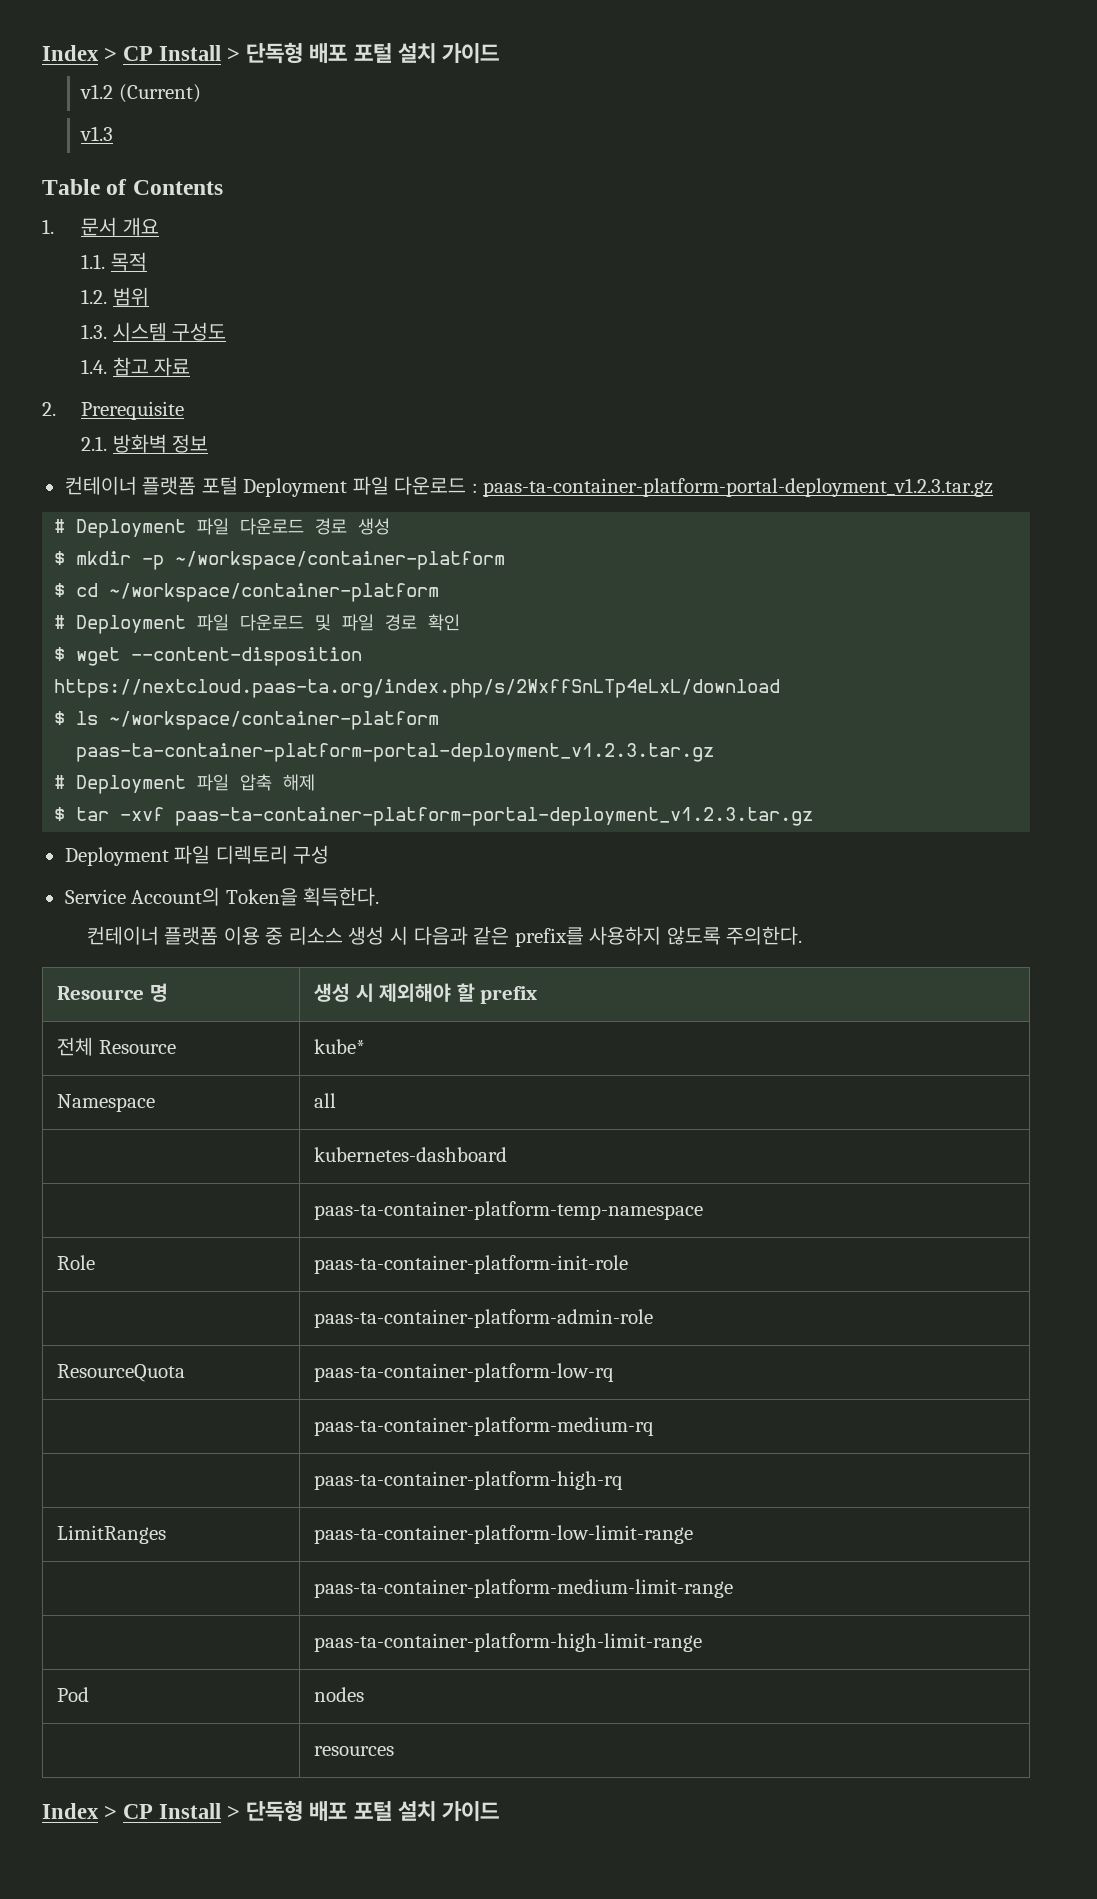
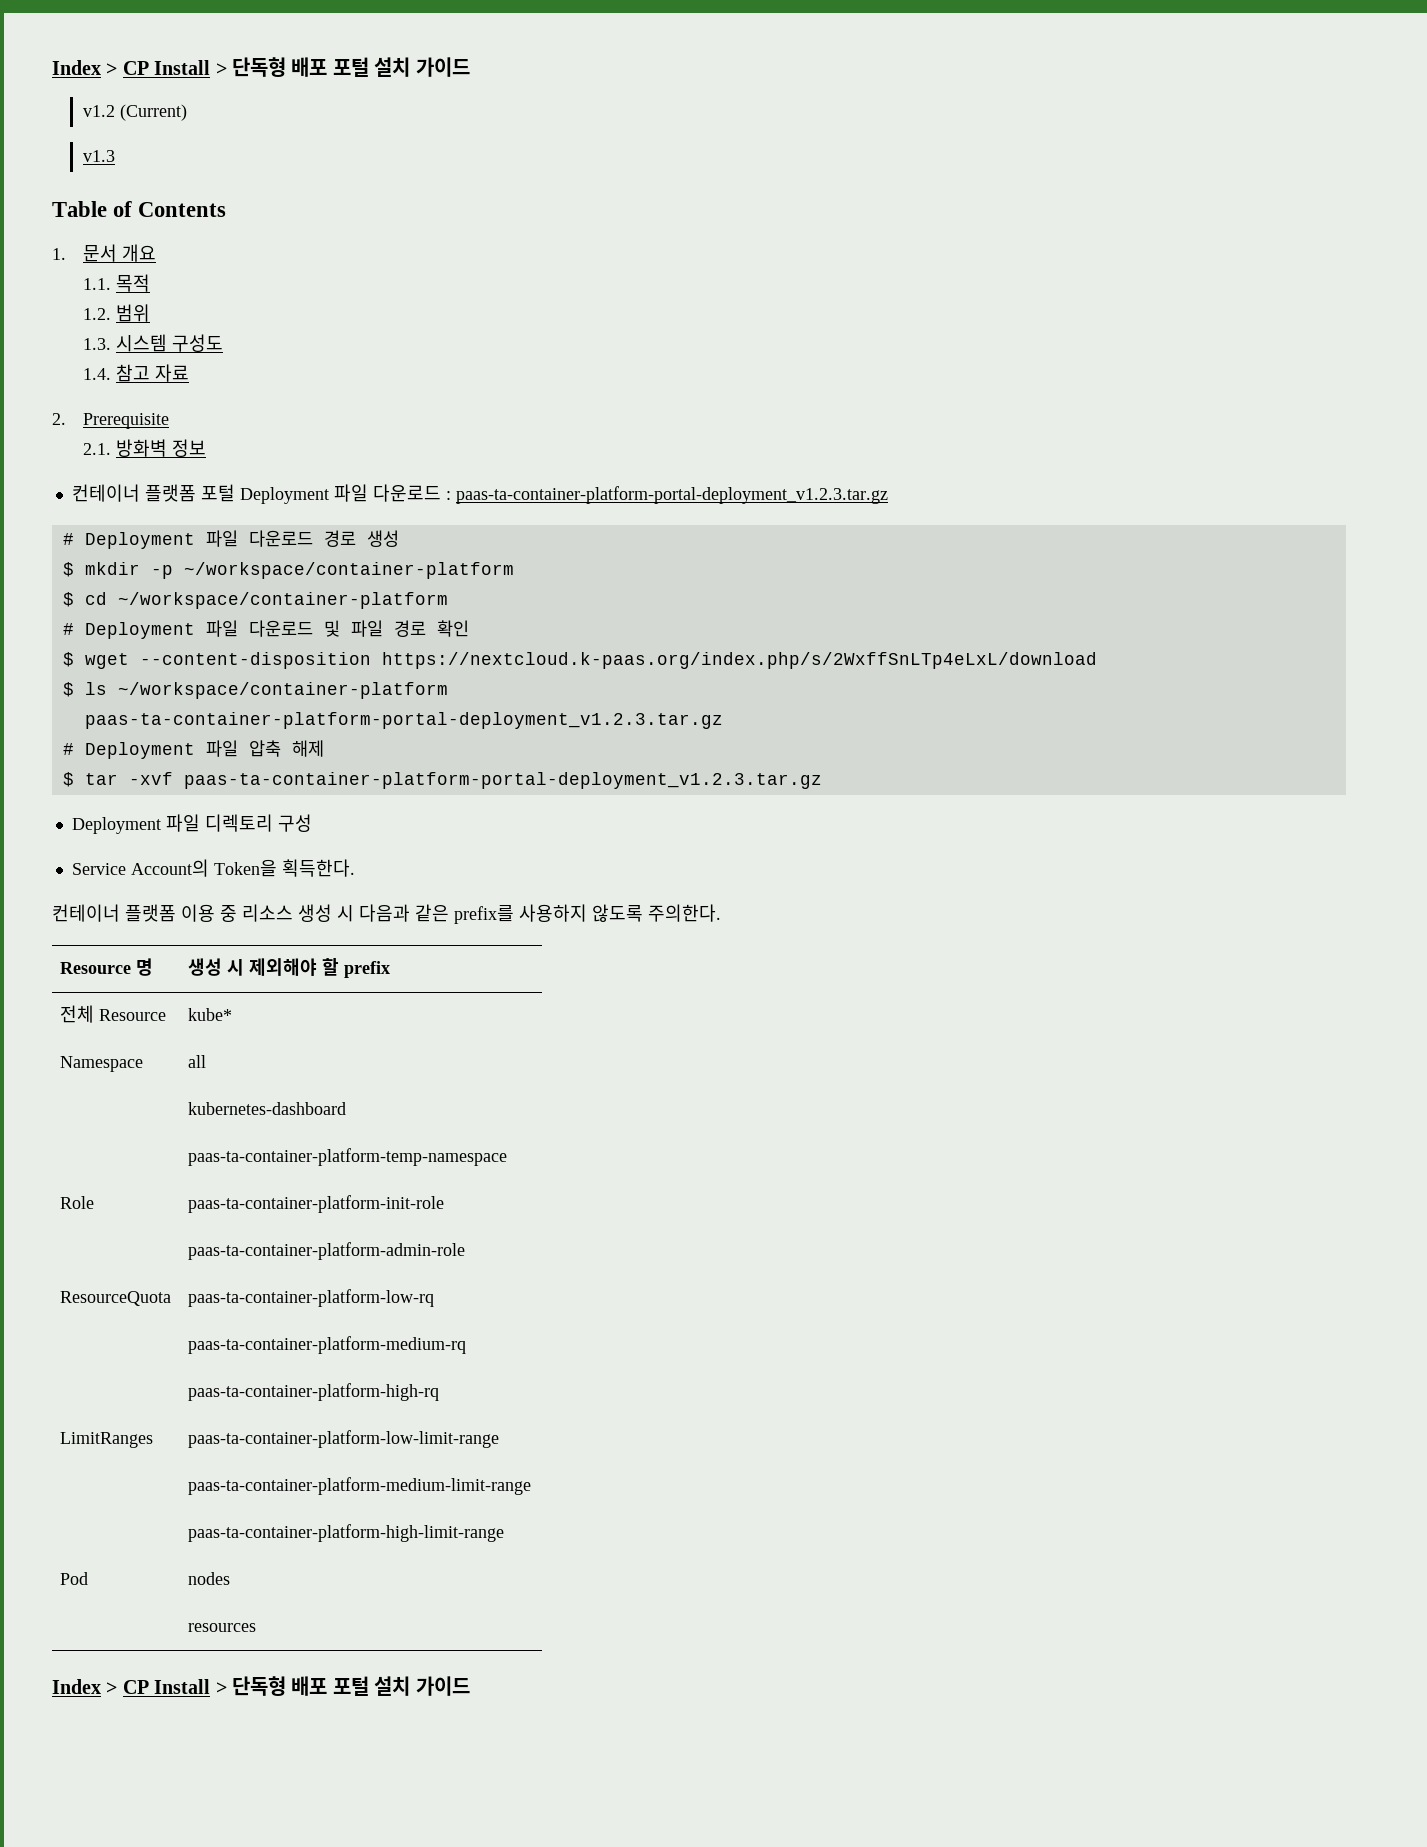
[54,679,781,698] https://nextcloud.paas-ta.org/index.php/s/2WxffSnLTp4eLxL/download -> [381,652,1097,669] https://nextcloud.k-paas.org/index.php/s/2WxffSnLTp4eLxL/download

